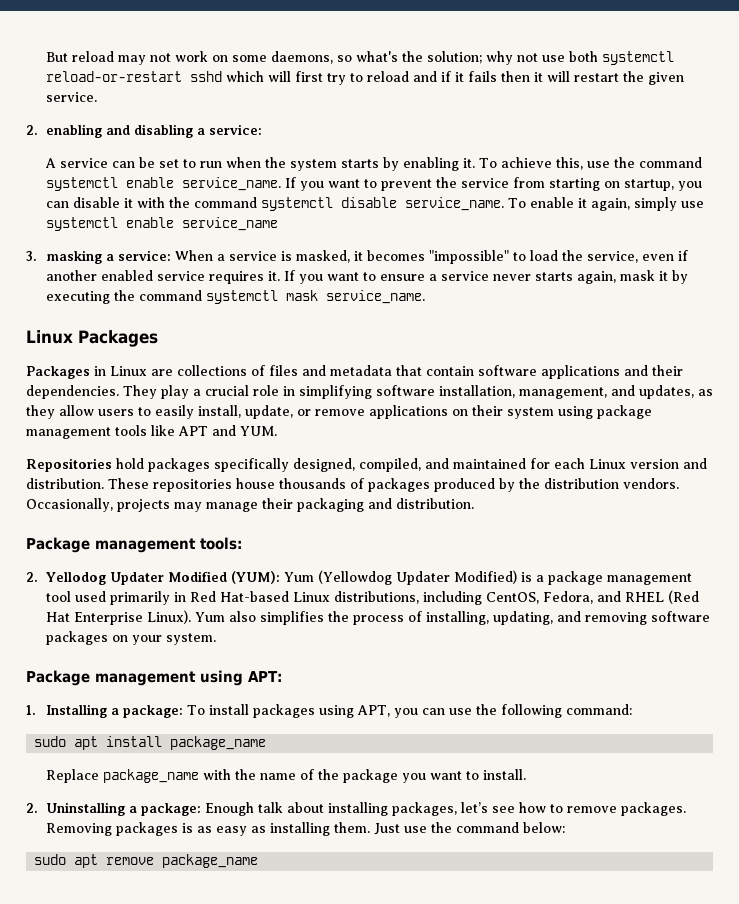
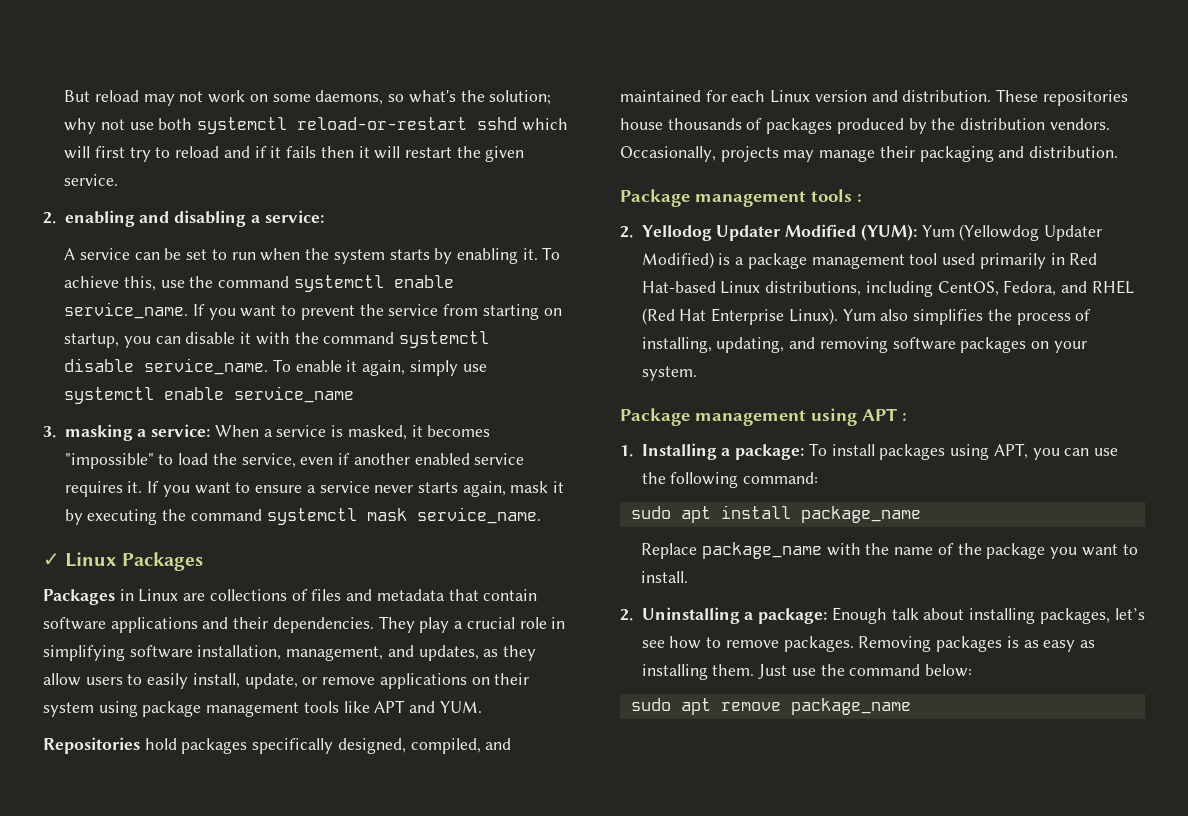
(425, 297) none -> [43,553,60,566] ✓
[200,537,242,550] tools: -> [811,189,862,202] tools :
[248,671,282,682] APT: -> [862,408,907,421] APT :

